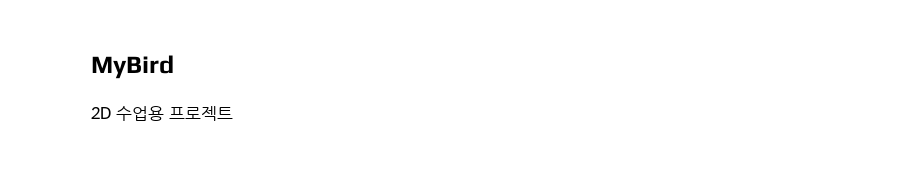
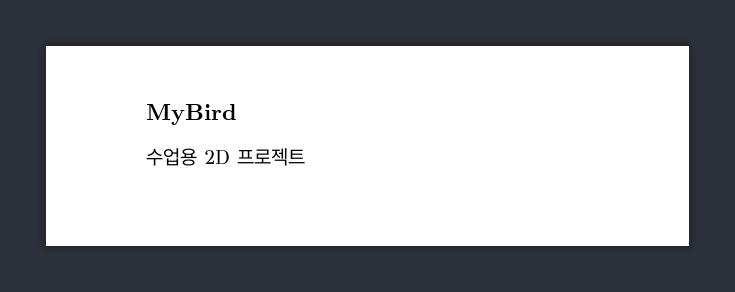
[91,106,164,121] 2D 수업용 -> [146,148,230,166] 수업용 2D

